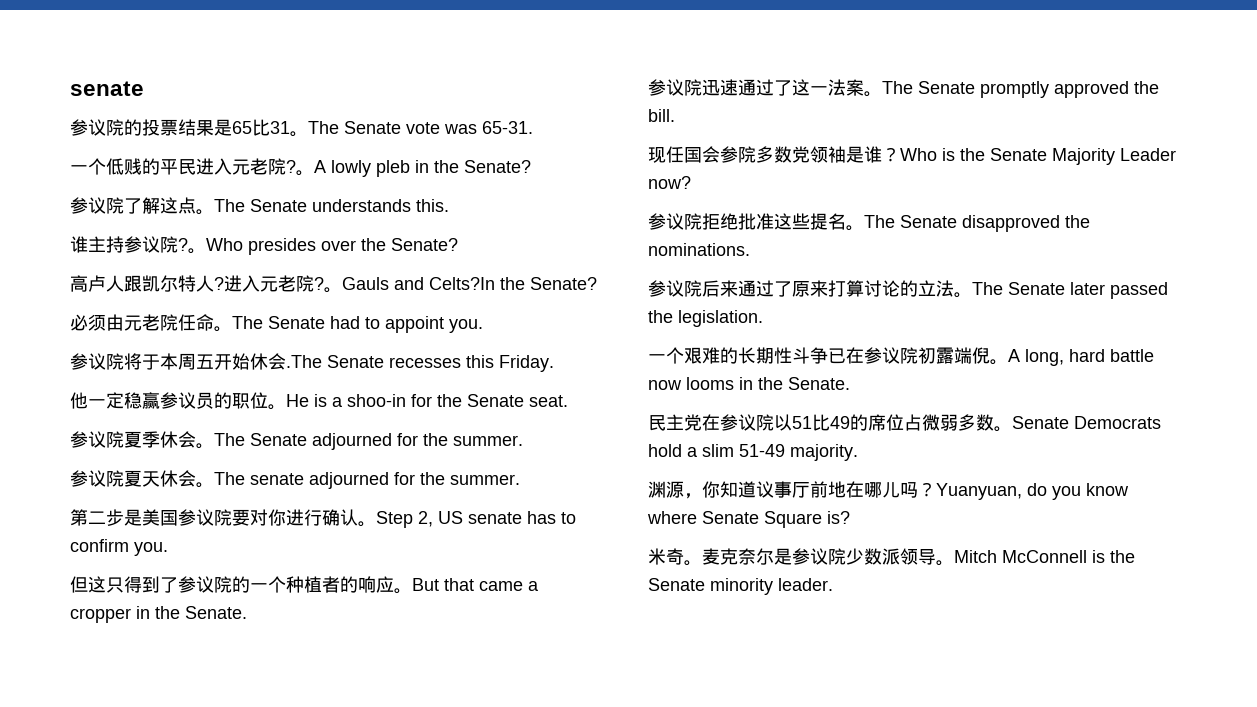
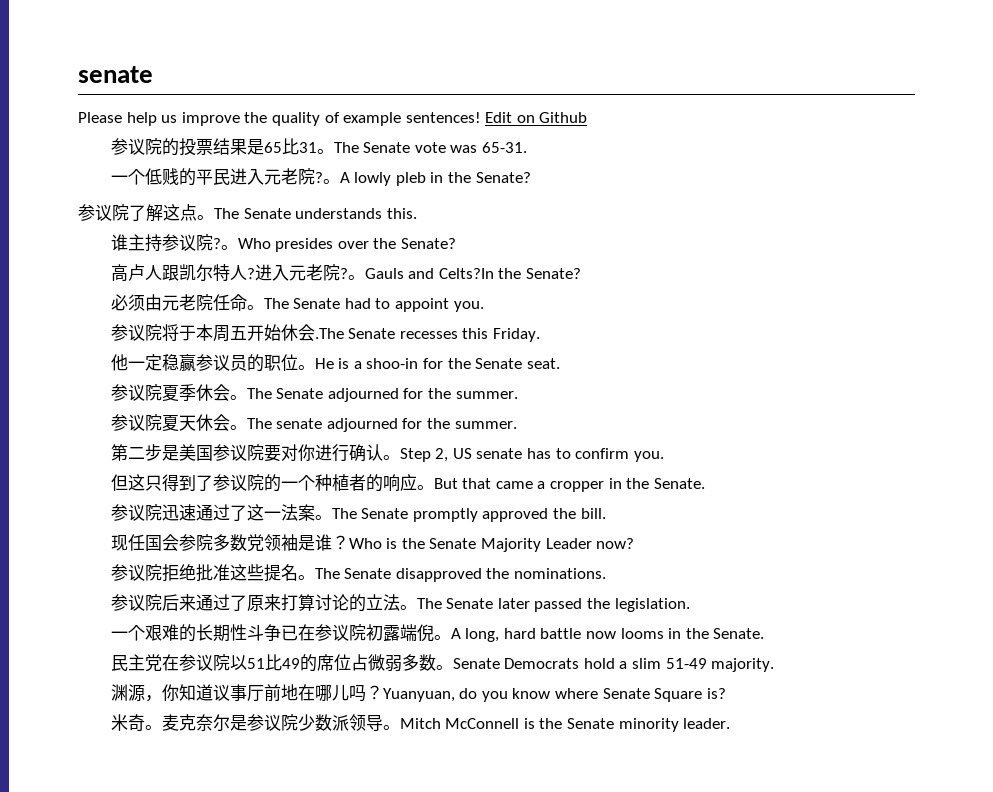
[70,81,144,96] senate -> [78,66,153,83] [78,112,588,126] senate // Please help us improve the quality of example sentences! Edit on Github

